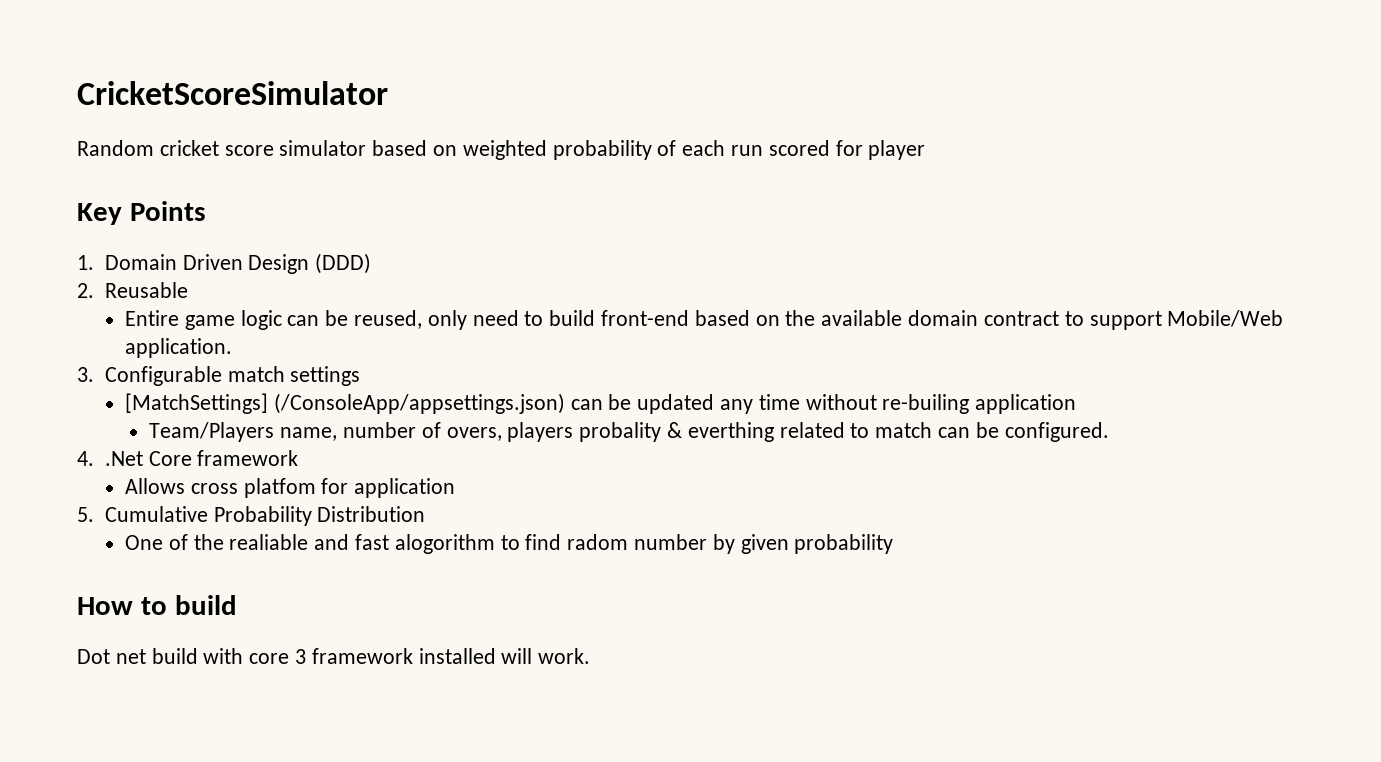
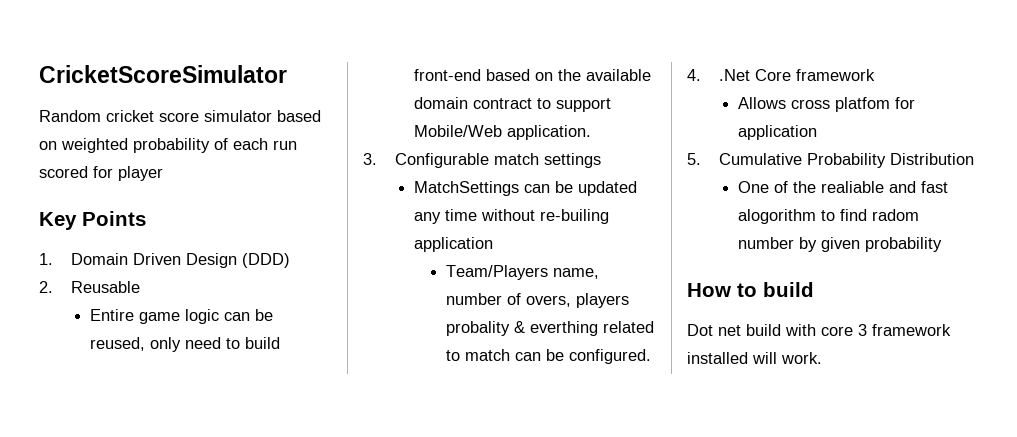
[125,393,565,414] [MatchSettings] (/ConsoleApp/appsettings.json) -> [413,181,519,196] MatchSettings

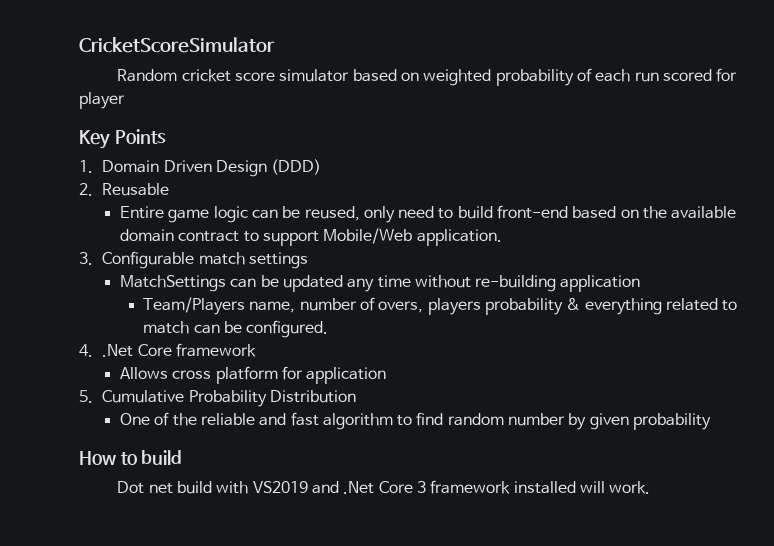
[539,209,609,224] re-builing -> [475,275,557,292] re-building
[445,321,598,336] probality & everthing -> [485,298,662,315] probability & everything
[834,97,890,112] platfom -> [215,366,278,384] platform
[820,181,884,193] realiable -> [200,413,255,426] reliable
[737,209,816,224] alogorithm -> [322,413,393,430] algorithm
[871,209,919,221] radom -> [447,413,504,426] random
[821,326,853,336] core -> [252,481,413,494] VS2019 and .Net Core

